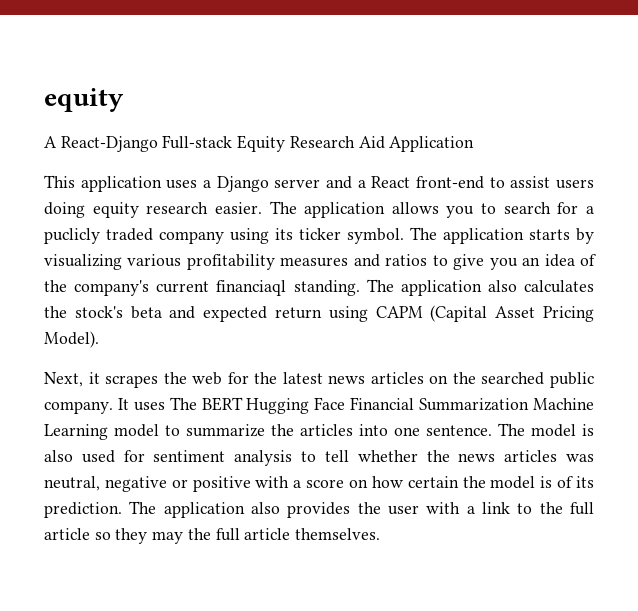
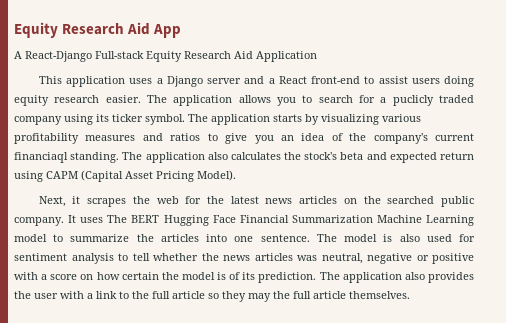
[44,88,124,112] equity -> [14,22,182,38] Equity Research Aid App

